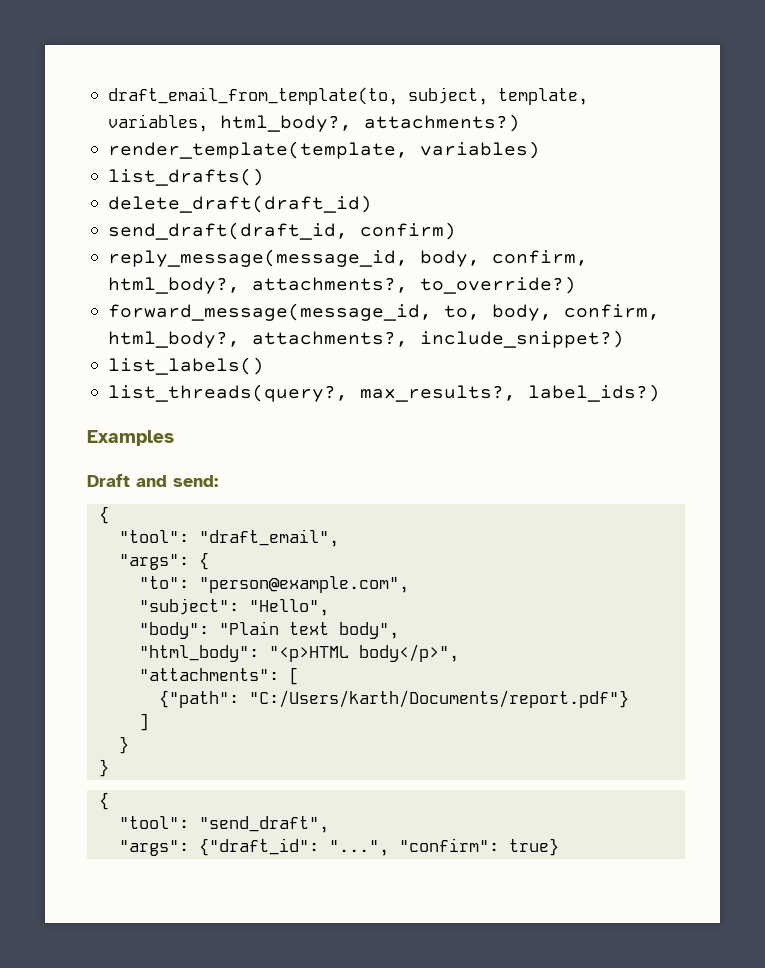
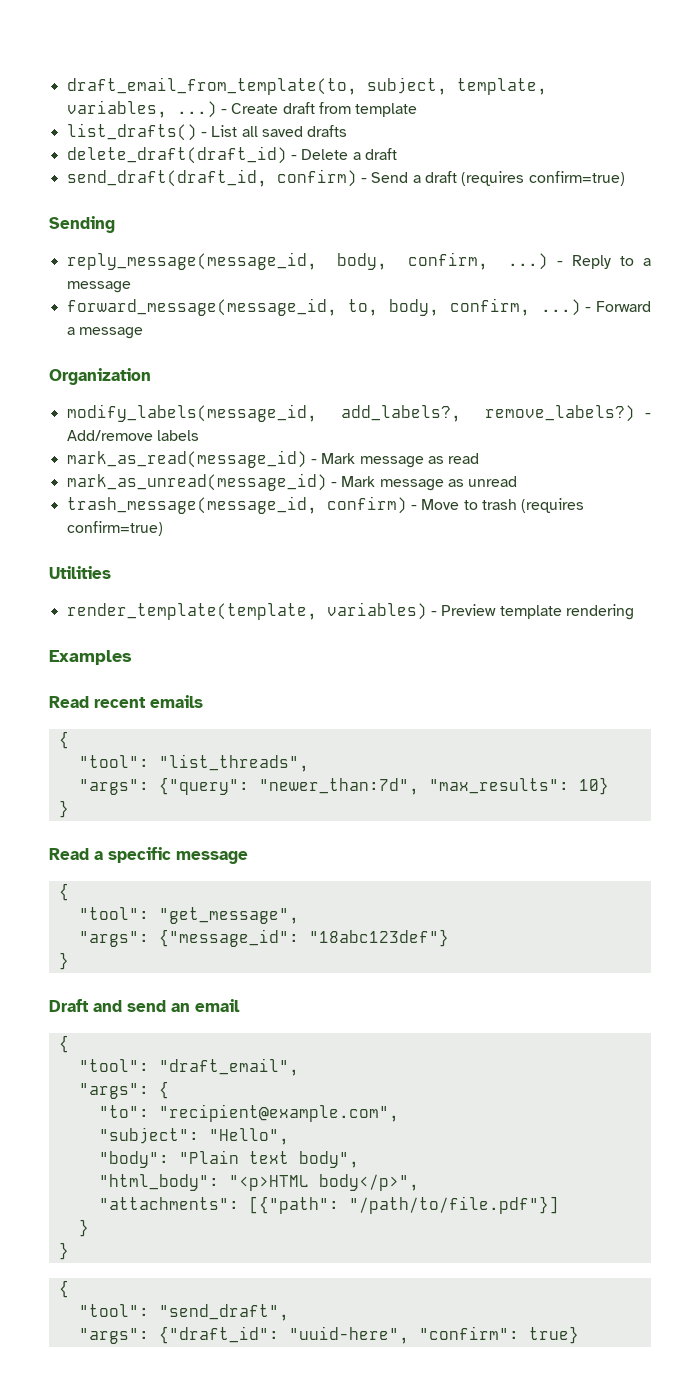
[220,114,521,132] [108,141,541,159] [108,168,265,186] [108,195,373,213] [108,222,457,240] [108,249,589,267] [108,276,577,294] [108,303,661,321] [108,330,625,348] [108,357,265,375] [108,384,661,402] [87,430,174,446] html_body?, attachments?) // render_template(template, variables) // list_drafts() // delete_draft(draft_id) // send_draft(draft_id, confirm) // reply_message(message_id, body, confirm, html_body?, attachments?, to_override?) // forward_message(message_id, to, body, confirm, html_body?, attachments?, include_snippet?) // list_labels() // list_threads(query?, max_results?, label_ids?) // Examples -> [176,101,418,118] [66,123,348,141] [66,146,397,164] [66,169,625,187] [49,216,115,233] [66,252,652,270] [66,281,131,293] [66,298,652,316] [66,327,143,339] [49,368,151,385] [66,404,651,422] [66,430,199,441] [66,450,480,468] [66,473,518,491] [66,496,585,514] [66,521,163,536] [49,566,111,579] [66,602,634,620] [49,650,132,665] [49,695,203,708] [58,731,69,749] [78,754,309,772] [78,777,609,795] [58,800,69,818] [49,847,248,864] [58,883,69,901] [78,907,299,924] [78,929,449,947] [58,952,69,970] ...) - Create draft from template // list_drafts() - List all saved drafts // delete_draft(draft_id) - Delete a draft // send_draft(draft_id, confirm) - Send a draft (requires confirm=true) // Sending // reply_message(message_id, body, confirm, ...) - Reply to a message // forward_message(message_id, to, body, confirm, ...) - Forward a message // Organization // modify_labels(message_id, add_labels?, remove_labels?) - Add/remove labels // mark_as_read(message_id) - Mark message as read // mark_as_unread(message_id) - Mark message as unread // trash_message(message_id, confirm) - Move to trash (requires confirm=true) // Utilities // render_template(template, variables) - Preview template rendering // Examples // Read recent emails // { // "tool": "list_threads", // "args": {"query": "newer_than:7d", "max_results": 10} // } // Read a specific message // { // "tool": "get_message", // "args": {"message_id": "18abc123def"} // }
[173,475,218,487] send: -> [127,999,240,1012] send an email
[198,576,409,593] "person@example.com", -> [158,1104,399,1122] "recipient@example.com",
[288,667,299,685] [158,690,629,708] [138,713,149,731] [ // {"path": "C:/Users/karth/Documents/report.pdf"} // ] -> [248,1196,559,1214] [{"path": "/path/to/file.pdf"}]
[328,840,389,856] "...", -> [288,1326,409,1344] "uuid-here",

